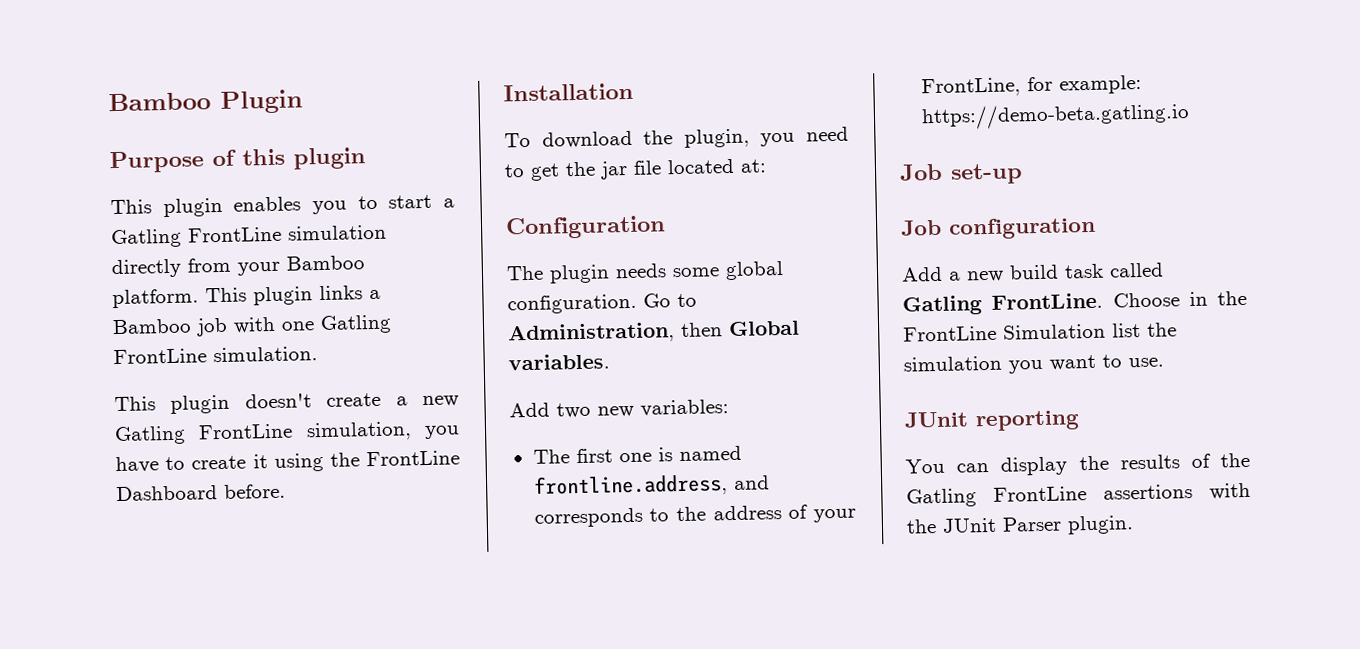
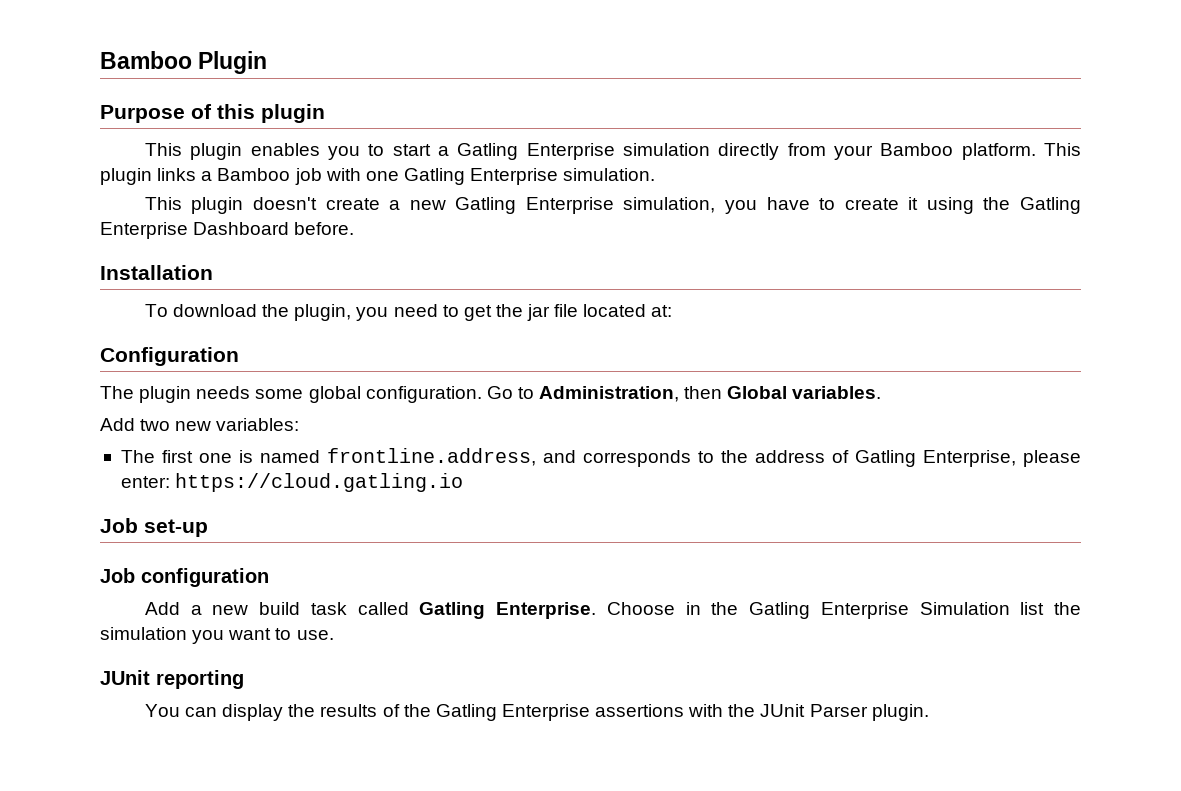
[188,226,282,243] FrontLine -> [526,143,615,160] Enterprise
[113,348,207,365] FrontLine -> [470,168,559,185] Enterprise
[198,423,294,440] FrontLine -> [525,197,614,214] Enterprise
[365,450,460,467] FrontLine -> [1019,197,1081,214] [100,222,188,239] Gatling Enterprise
[813,508,856,523] [920,74,1142,98] [920,102,1190,131] your FrontLine, for example: https://demo-beta.gatling.io -> [854,450,1081,467] [120,473,464,492] Gatling Enterprise, please enter: https://cloud.gatling.io
[991,292,1104,310] FrontLine. -> [496,602,597,619] Enterprise.
[903,325,997,342] FrontLine -> [749,602,909,619] Gatling Enterprise
[993,486,1087,502] FrontLine -> [501,704,590,721] Enterprise

